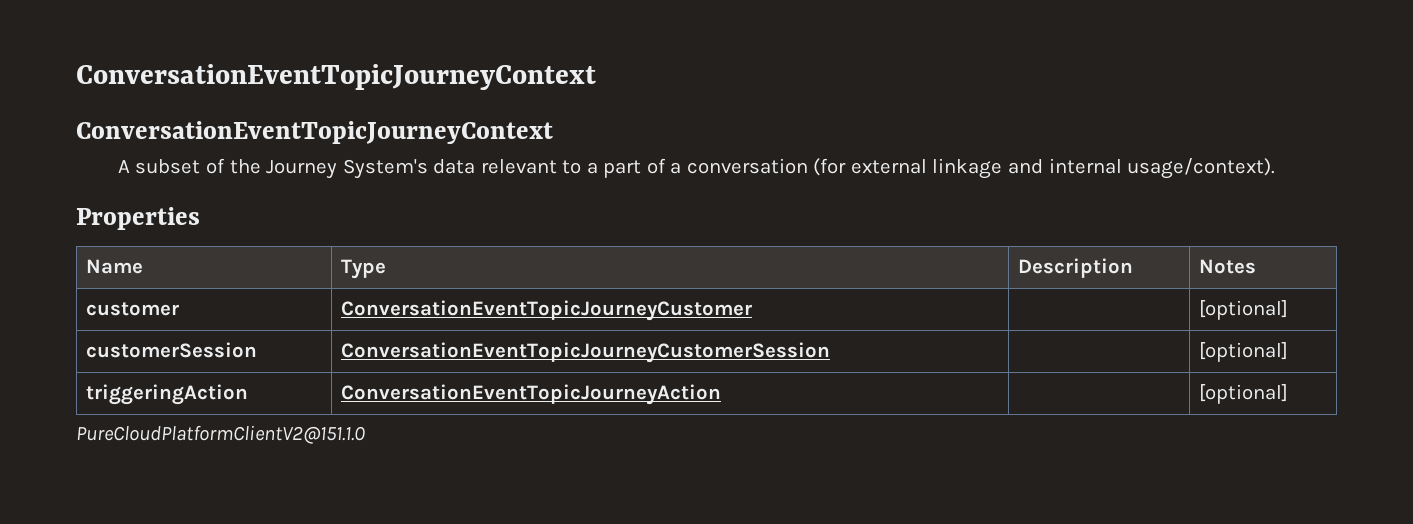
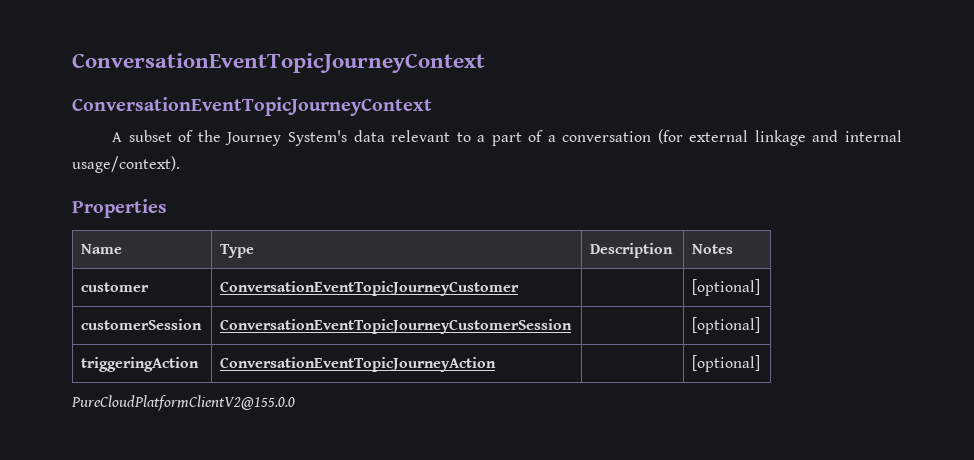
[76,425,366,444] PureCloudPlatformClientV2@151.1.0 -> [71,395,295,411] PureCloudPlatformClientV2@155.0.0

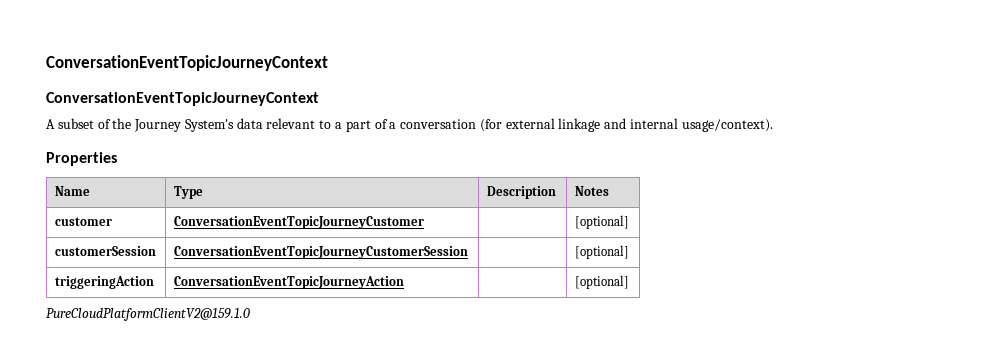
[71,395,295,411] PureCloudPlatformClientV2@155.0.0 -> [46,308,250,321] PureCloudPlatformClientV2@159.1.0

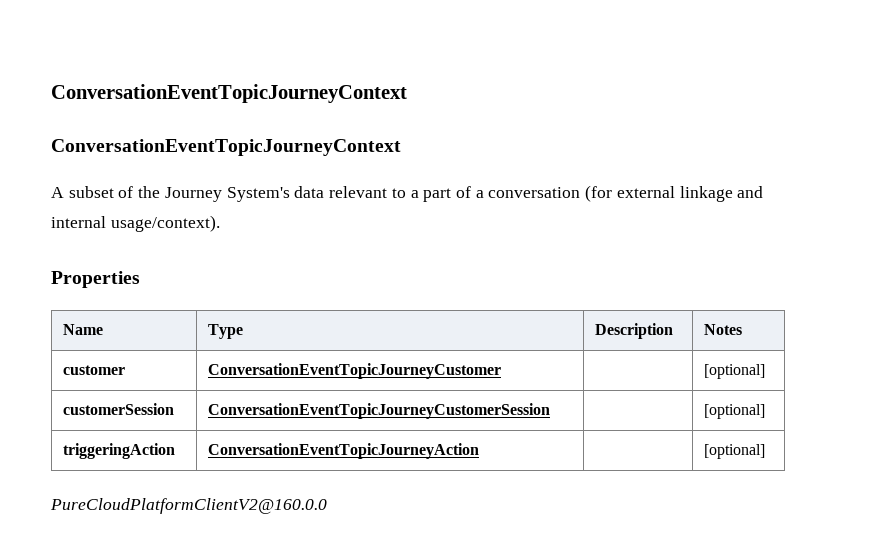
[46,308,250,321] PureCloudPlatformClientV2@159.1.0 -> [50,498,327,514] PureCloudPlatformClientV2@160.0.0

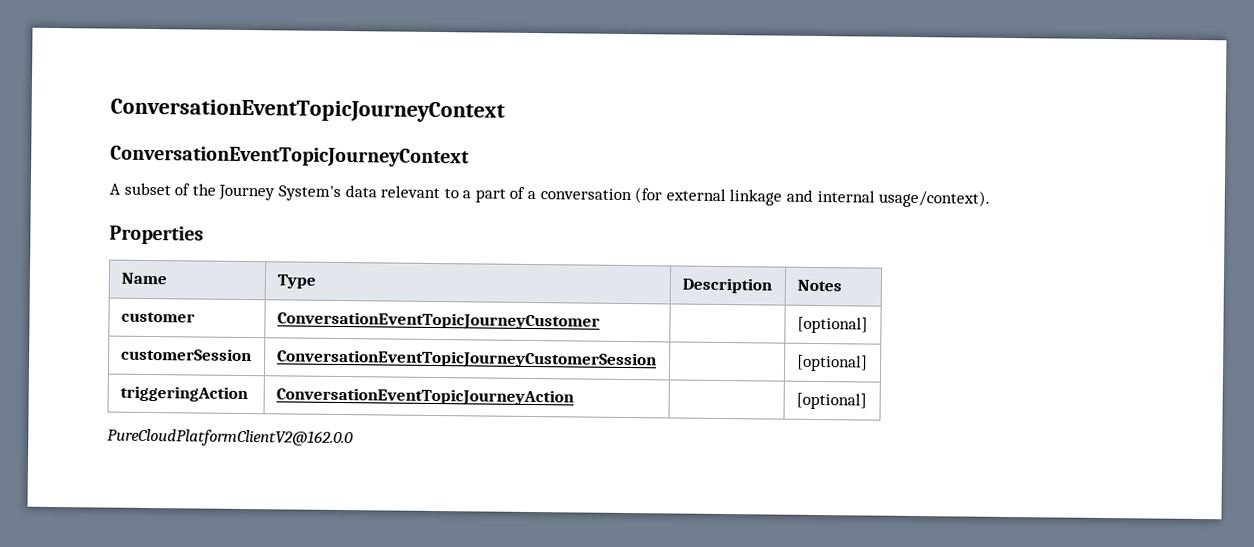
[50,498,327,514] PureCloudPlatformClientV2@160.0.0 -> [107,428,354,448] PureCloudPlatformClientV2@162.0.0

